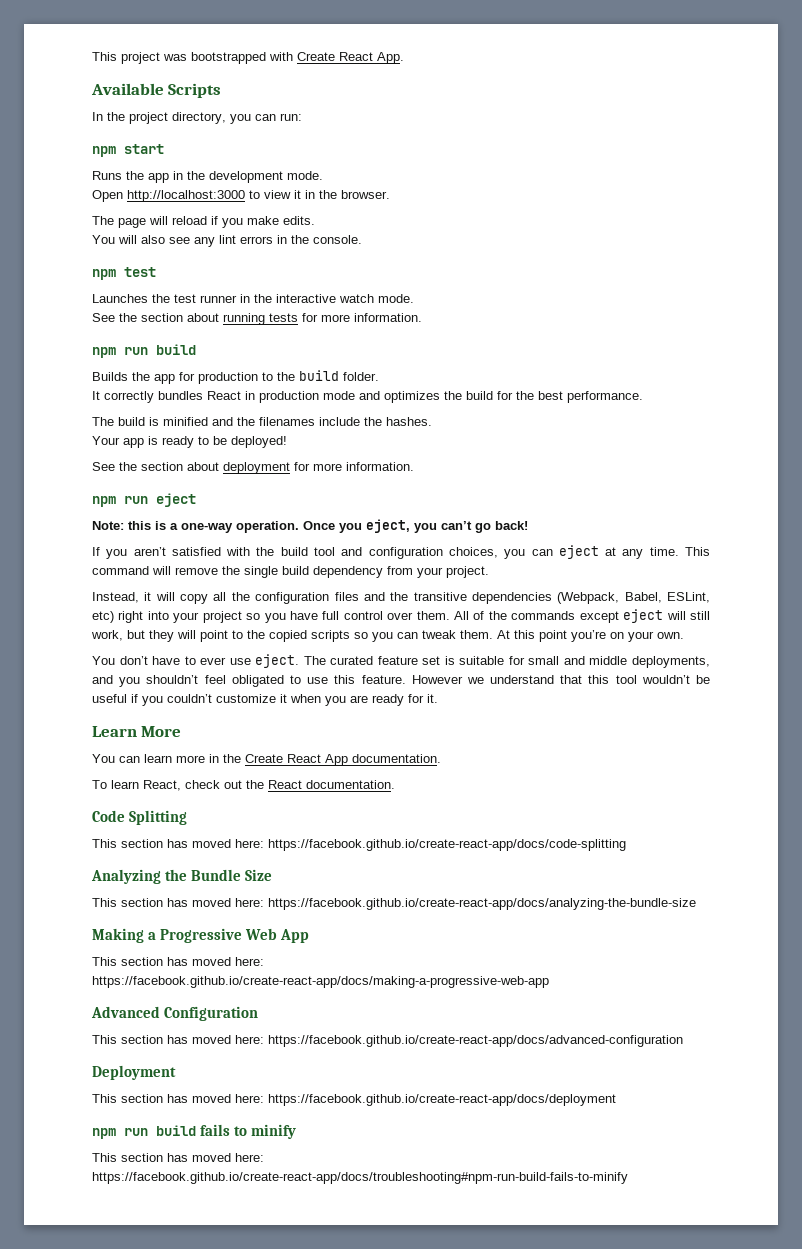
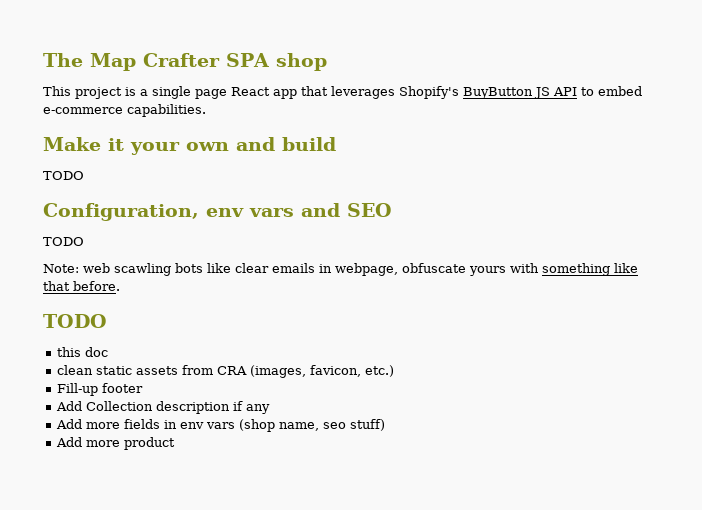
[92,52,404,64] [91,83,222,98] [92,112,302,124] [92,144,164,157] [92,171,323,183] [92,190,390,202] [92,216,315,228] [92,235,362,247] [92,267,156,280] [92,294,414,303] [92,313,422,325] [92,344,196,358] [92,370,379,384] [92,391,643,403] [92,417,432,426] [92,436,287,448] [92,462,414,474] [92,493,196,507] [92,519,528,533] [92,545,710,559] [92,566,489,578] [92,592,710,604] [92,609,711,623] [91,630,684,642] [92,654,710,668] [92,675,710,687] [92,694,438,706] [92,726,182,737] [92,754,441,766] [92,780,395,791] [92,810,188,825] [92,839,626,851] [91,869,273,884] [92,898,696,910] [92,928,310,943] [92,957,264,966] [92,976,549,988] [91,1006,259,1021] [92,1035,683,1047] [92,1065,176,1080] [92,1094,616,1106] [92,1124,297,1139] [92,1153,264,1162] [92,1172,628,1184] This project was bootstrapped with Create React App. // Available Scripts // In the project directory, you can run: // npm start // Runs the app in the development mode. // Open http://localhost:3000 to view it in the browser. // The page will reload if you make edits. // You will also see any lint errors in the console. // npm test // Launches the test runner in the interactive watch mode. // See the section about running tests for more information. // npm run build // Builds the app for production to the build folder. // It correctly bundles React in production mode and optimizes the build for the best performance. // The build is minified and the filenames include the hashes. // Your app is ready to be deployed! // See the section about deployment for more information. // npm run eject // Note: this is a one-way operation. Once you eject, you can’t go back! // If you aren’t satisfied with the build tool and configuration choices, you can eject at any time. This command will remove the single build dependency from your project. // Instead, it will copy all the configuration files and the transitive dependencies (Webpack, Babel, ESLint, etc) right into your project so you have full control over them. All of the commands except eject will still work, but they will point to the copied scripts so you can tweak them. At this point you’re on your own. // You don’t have to ever use eject. The curated feature set is suitable for small and middle deployments, and you shouldn’t feel obligated to use this feature. However we understand that this tool wouldn’t be useful if you couldn’t customize it when you are ready for it. // Learn More // You can learn more in the Create React App documentation. // To learn React, check out the React documentation. // Code Splitting // This section has moved here: https://facebook.github.io/create-react-app/docs/code-splitting // Analyzing the Bundle Size // This section has moved here: https://facebook.github.io/create-react-app/docs/analyzing-the-bundle-size // Making a Progressive Web App // This section has moved here: https://facebook.github.io/create-react-app/docs/making-a-progressive-web-app // Advanced Configuration // This section has moved here: https://facebook.github.io/create-react-app/docs/advanced-configuration // Deployment // This section has moved here: https://facebook.github.io/create-react-app/docs/deployment // npm run build fails to minify // This section has moved here: https://facebook.github.io/create-react-app/docs/troubleshooting#npm-run-build-fails-to-minify -> [43,53,327,71] [43,86,642,99] [43,104,206,117] [43,137,336,155] [43,171,84,180] [43,203,392,221] [43,237,84,246] [43,263,638,276] [43,281,120,291] [43,314,107,328] [57,347,109,357] [57,365,395,378] [57,383,144,396] [56,401,271,414] [56,419,386,432] [56,437,176,450] The Map Crafter SPA shop // This project is a single page React app that leverages Shopify's BuyButton JS API to embed e-commerce capabilities. // Make it your own and build // TODO // Configuration, env vars and SEO // TODO // Note: web scawling bots like clear emails in webpage, obfuscate yours with something like that before. // TODO // this doc // clean static assets from CRA (images, favicon, etc.) // Fill-up footer // Add Collection description if any // Add more fields in env vars (shop name, seo stuff) // Add more product

